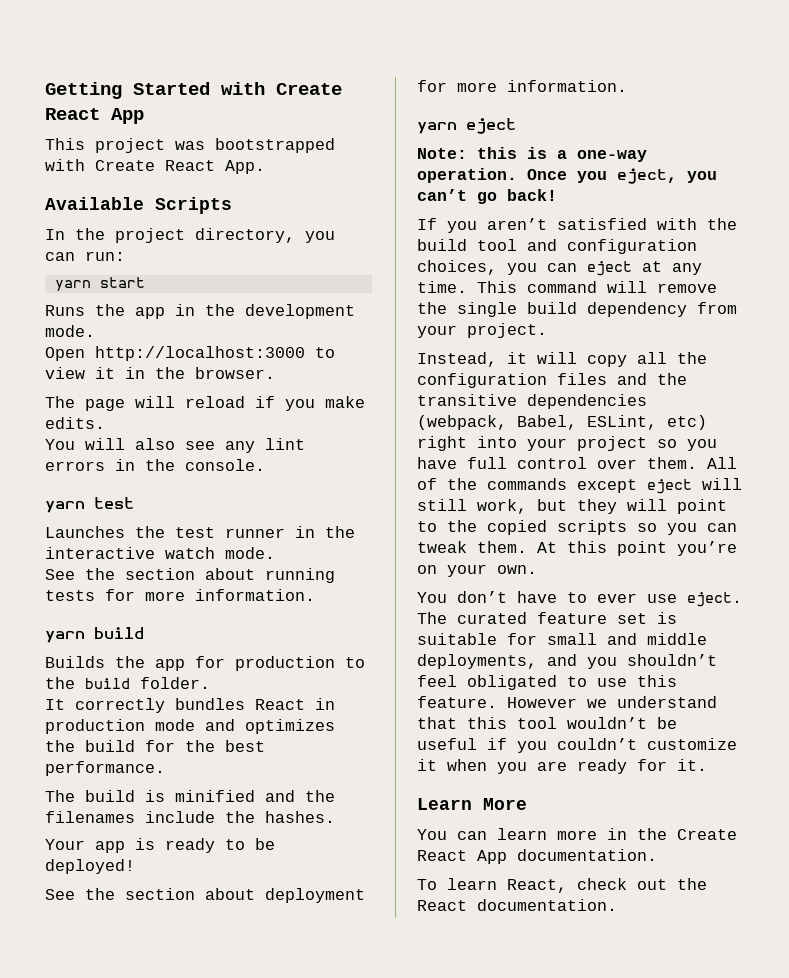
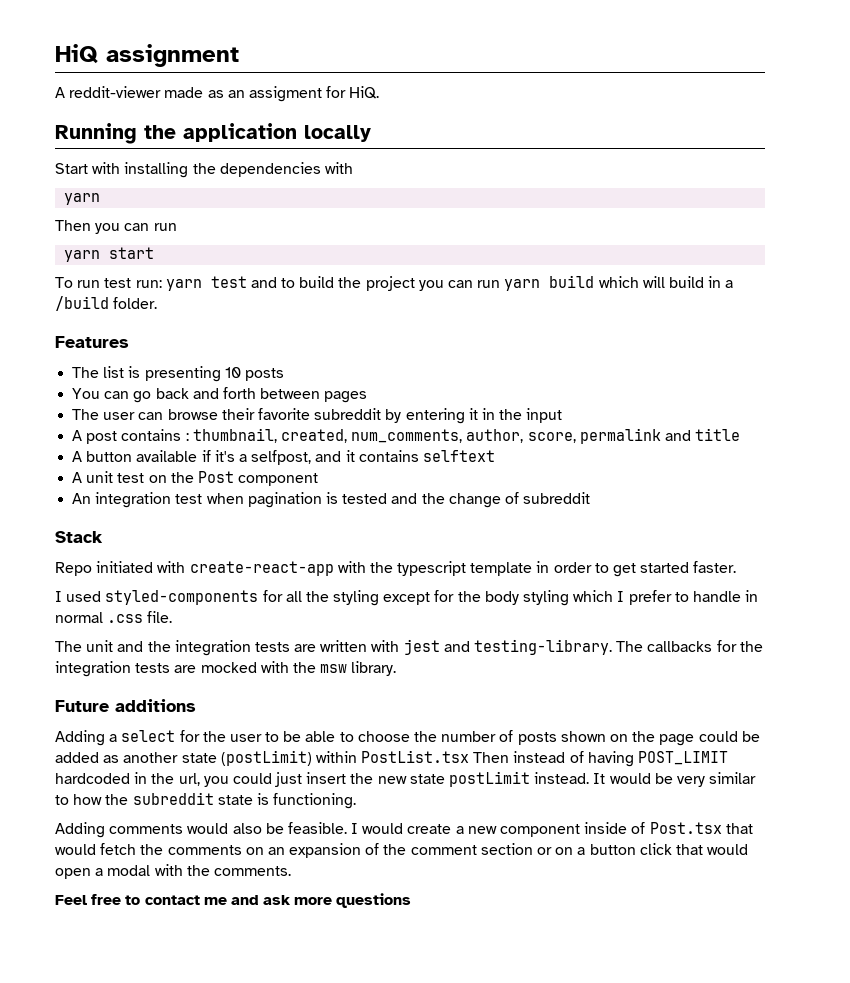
[45,82,342,99] [45,108,144,124] [45,138,335,153] [45,159,265,174] [45,197,232,214] [45,228,335,243] [45,251,125,261] Getting Started with Create React App // This project was bootstrapped with Create React App. // Available Scripts // In the project directory, you can run: -> [55,44,239,67] [55,86,380,102] [55,123,371,144] [55,162,353,178] [64,193,101,205] [55,220,177,234] HiQ assignment // A reddit-viewer made as an assigment for HiQ. // Running the application locally // Start with installing the dependencies with // yarn // Then you can run
[45,304,355,319] [45,325,95,337] [45,346,335,361] [45,367,275,379] [45,396,365,411] [45,417,105,429] [45,438,305,453] [45,459,265,471] [45,497,134,513] [45,526,355,538] [45,547,275,559] [45,568,335,583] [45,589,315,601] [45,627,144,643] [45,656,365,671] [45,677,210,689] [45,698,335,713] [45,719,335,734] [45,740,265,752] [45,761,165,776] [45,790,335,802] [45,811,335,823] [45,838,275,853] [45,859,135,874] [45,888,365,903] [417,80,627,92] [417,118,516,134] [417,147,647,162] [417,168,717,184] [417,189,557,204] [417,218,737,233] [417,239,697,254] [417,260,702,276] [417,281,717,293] [417,302,737,317] [417,323,547,338] [417,352,707,367] [417,373,687,388] [417,394,647,409] [417,415,707,430] [417,436,717,451] [417,457,737,469] [417,478,742,494] [417,499,727,514] [417,520,737,535] [417,541,737,556] [417,564,537,577] [417,591,742,607] [417,612,677,624] [417,633,707,645] [417,654,717,669] [417,675,677,690] [417,696,717,708] [417,717,677,729] [417,738,737,753] [417,759,707,774] [417,798,527,810] [417,828,737,840] [417,849,657,864] [417,878,707,893] [417,899,617,911] Runs the app in the development mode. // Open http://localhost:3000 to view it in the browser. // The page will reload if you make edits. // You will also see any lint errors in the console. // yarn test // Launches the test runner in the interactive watch mode. // See the section about running tests for more information. // yarn build // Builds the app for production to the build folder. // It correctly bundles React in production mode and optimizes the build for the best performance. // The build is minified and the filenames include the hashes. // Your app is ready to be deployed! // See the section about deployment for more information. // yarn eject // Note: this is a one-way operation. Once you eject, you can’t go back! // If you aren’t satisfied with the build tool and configuration choices, you can eject at any time. This command will remove the single build dependency from your project. // Instead, it will copy all the configuration files and the transitive dependencies (webpack, Babel, ESLint, etc) right into your project so you have full control over them. All of the commands except eject will still work, but they will point to the copied scripts so you can tweak them. At this point you’re on your own. // You don’t have to ever use eject. The curated feature set is suitable for small and middle deployments, and you shouldn’t feel obligated to use this feature. However we understand that this tool wouldn’t be useful if you couldn’t customize it when you are ready for it. // Learn More // You can learn more in the Create React App documentation. // To learn React, check out the React documentation. -> [55,275,734,291] [55,296,158,311] [55,336,129,348] [72,366,284,382] [72,387,368,403] [72,408,563,424] [72,428,741,444] [72,450,495,465] [72,471,319,486] [72,492,591,508] [55,531,103,543] [55,561,737,577] [55,590,759,606] [55,611,173,623] [55,639,763,656] [55,661,397,677] [55,699,196,712] [55,730,760,746] [55,750,729,767] [55,771,757,787] [55,792,357,809] [55,822,753,838] [55,843,749,858] [55,864,291,879] [55,893,412,908] To run test run: yarn test and to build the project you can run yarn build which will build in a /build folder. // Features // The list is presenting 10 posts // You can go back and forth between pages // The user can browse their favorite subreddit by entering it in the input // A post contains : thumbnail, created, num_comments, author, score, permalink and title // A button available if it's a selfpost, and it contains selftext // A unit test on the Post component // An integration test when pagination is tested and the change of subreddit // Stack // Repo initiated with create-react-app with the typescript template in order to get started faster. // I used styled-components for all the styling except for the body styling which I prefer to handle in normal .css file. // The unit and the integration tests are written with jest and testing-library. The callbacks for the integration tests are mocked with the msw library. // Future additions // Adding a select for the user to be able to choose the number of posts shown on the page could be added as another state (postLimit) within PostList.tsx Then instead of having POST_LIMIT hardcoded in the url, you could just insert the new state postLimit instead. It would be very similar to how the subreddit state is functioning. // Adding comments would also be feasible. I would create a new component inside of Post.tsx that would fetch the comments on an expansion of the comment section or on a button click that would open a modal with the comments. // Feel free to contact me and ask more questions

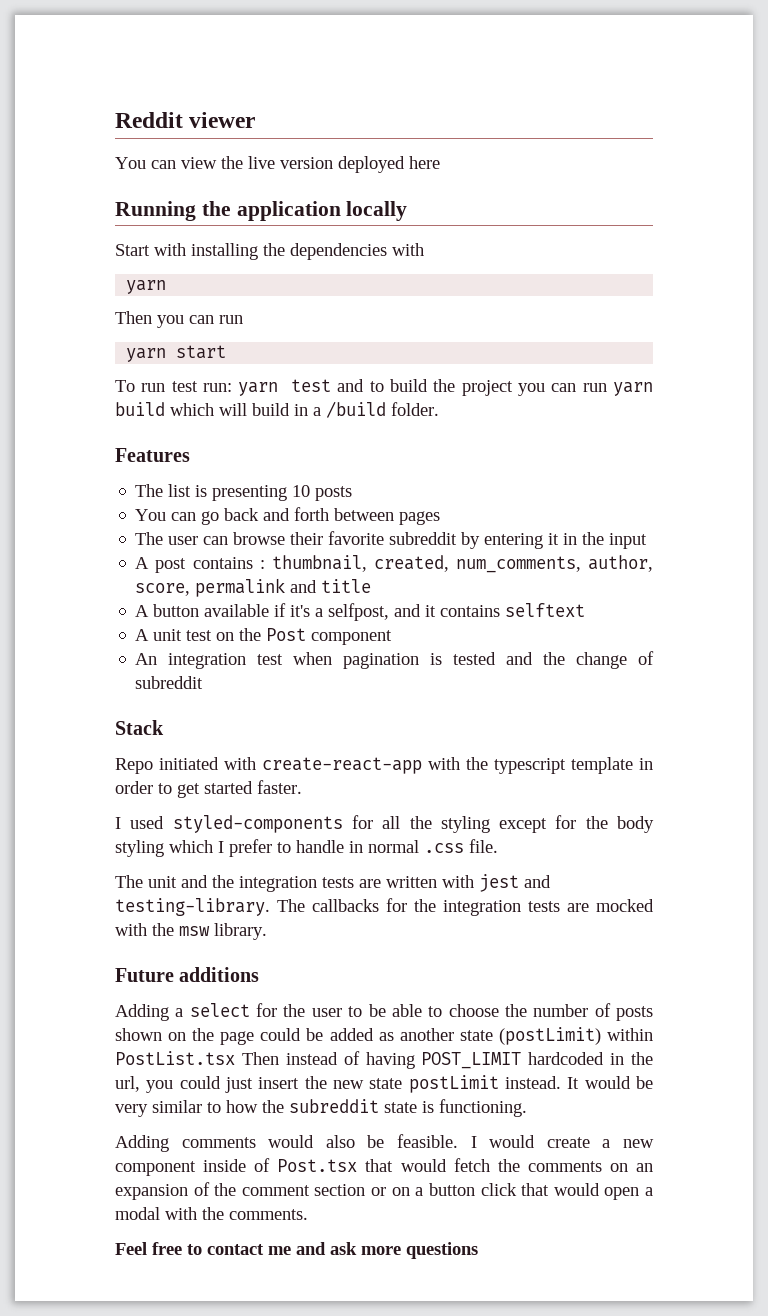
[55,44,239,67] [55,86,380,102] HiQ assignment // A reddit-viewer made as an assigment for HiQ. -> [115,112,256,128] [115,156,440,173] Reddit viewer // You can view the live version deployed here

